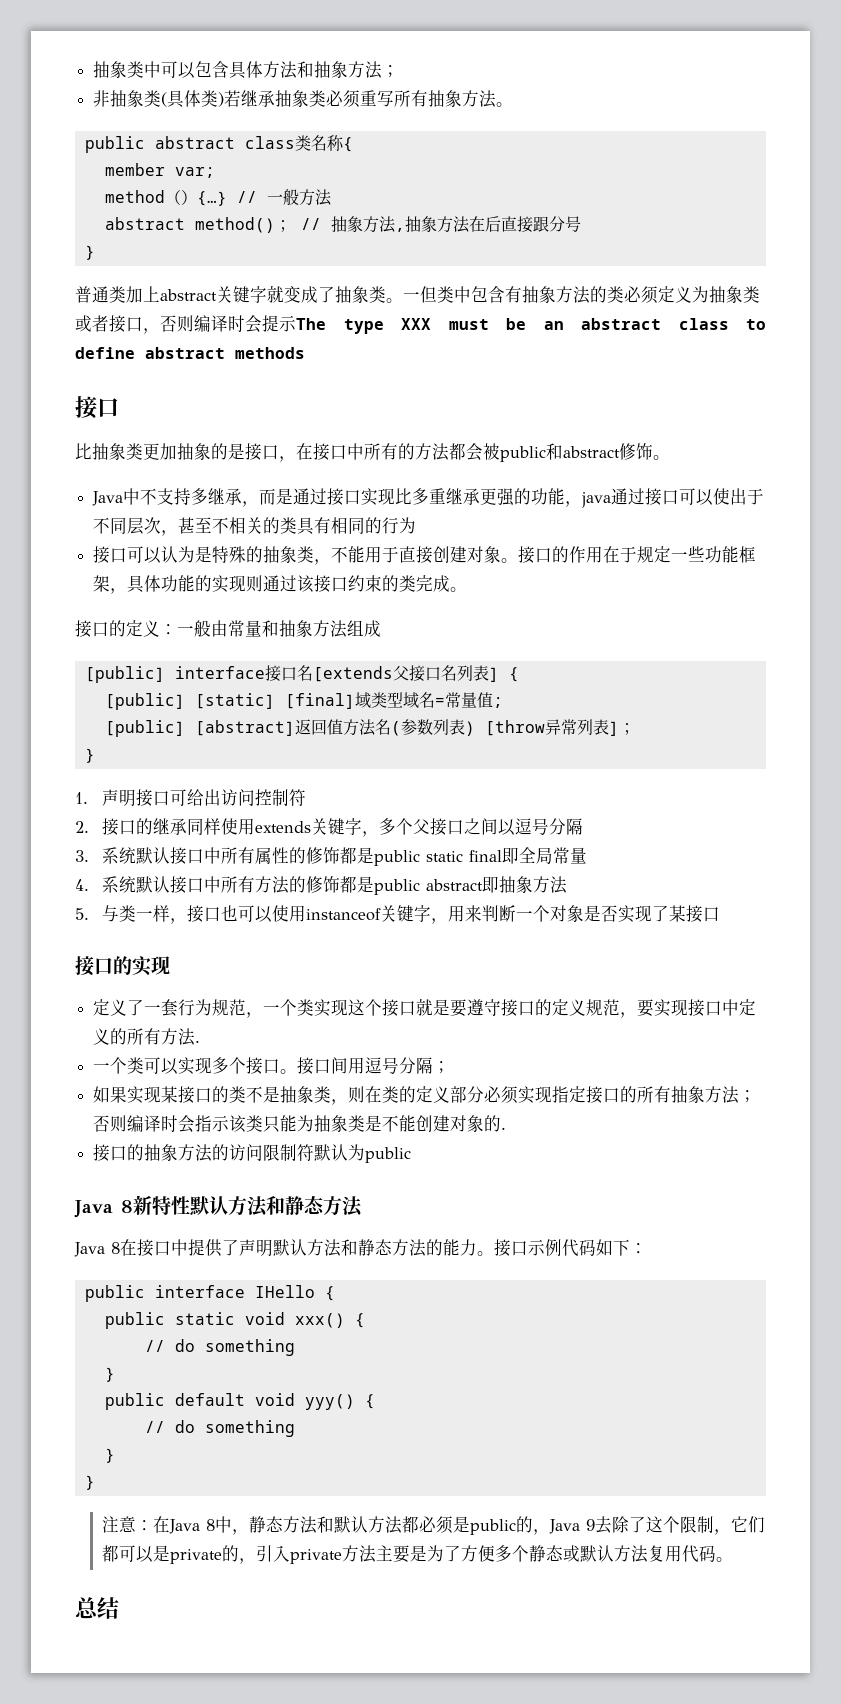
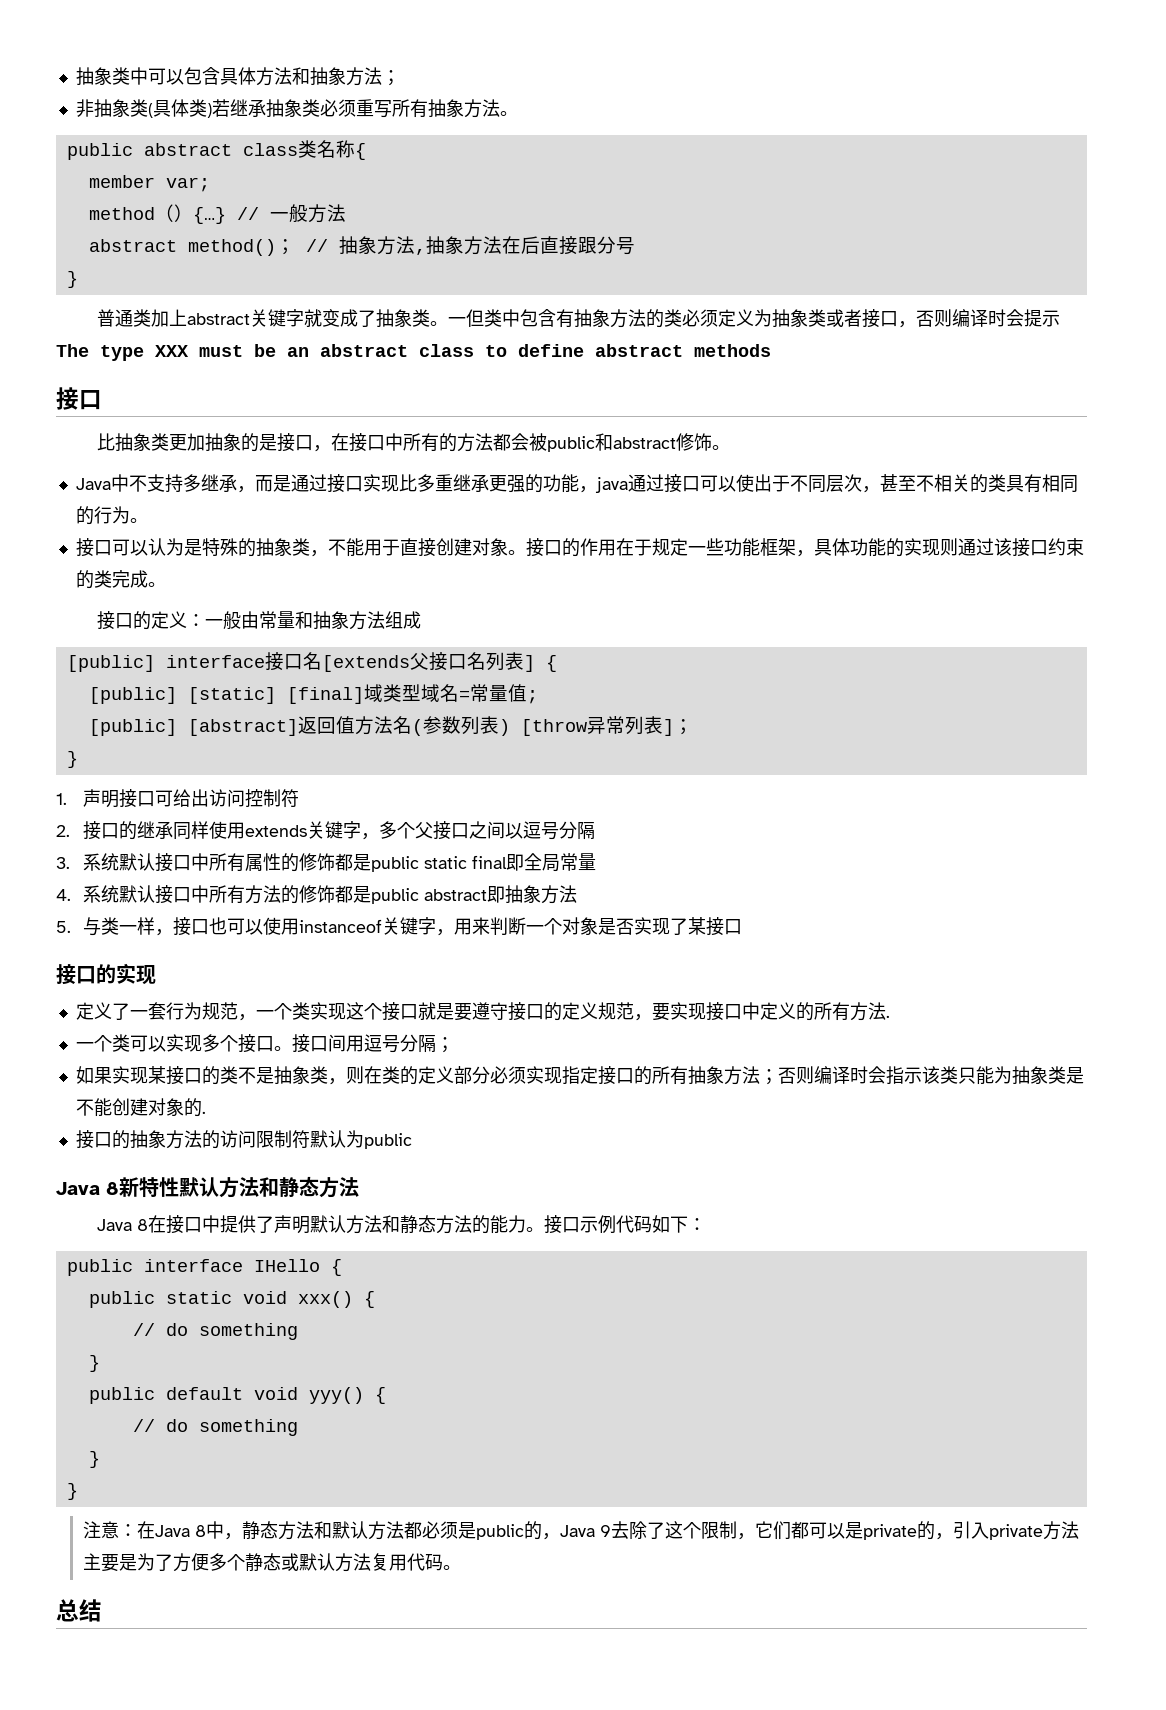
(417, 525) none -> [129,518,148,523] 。

